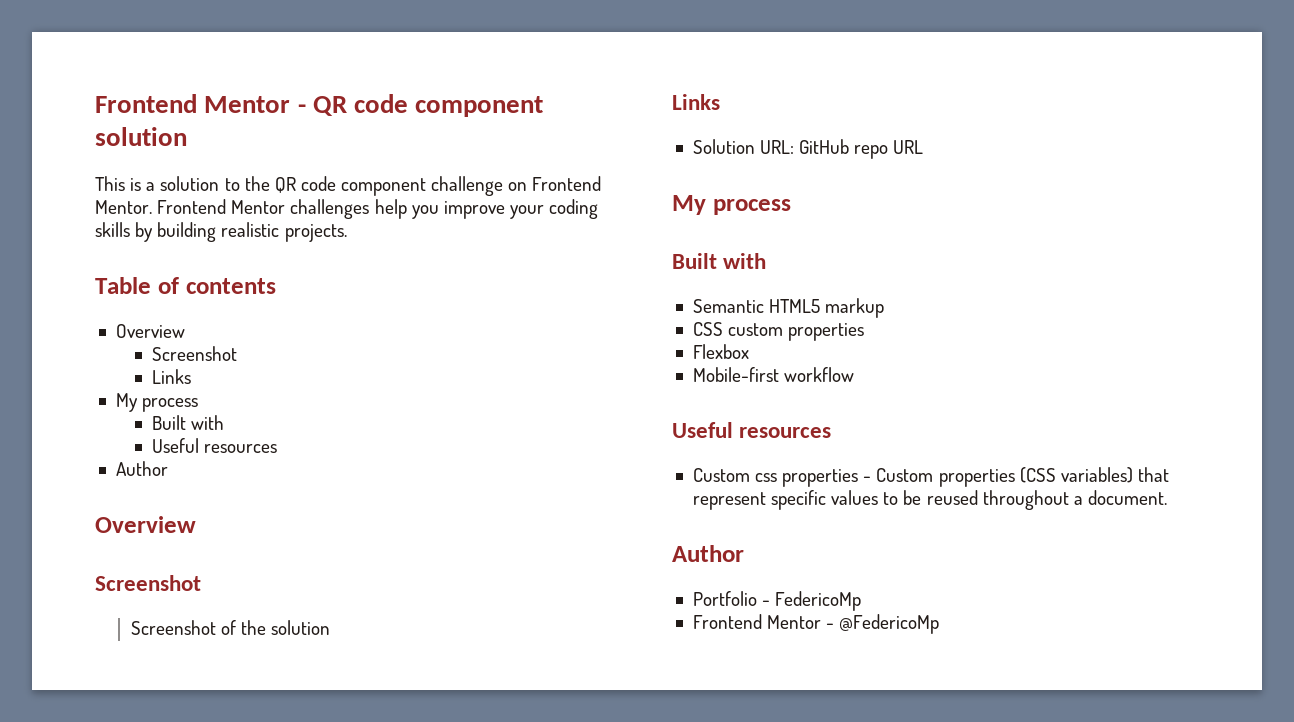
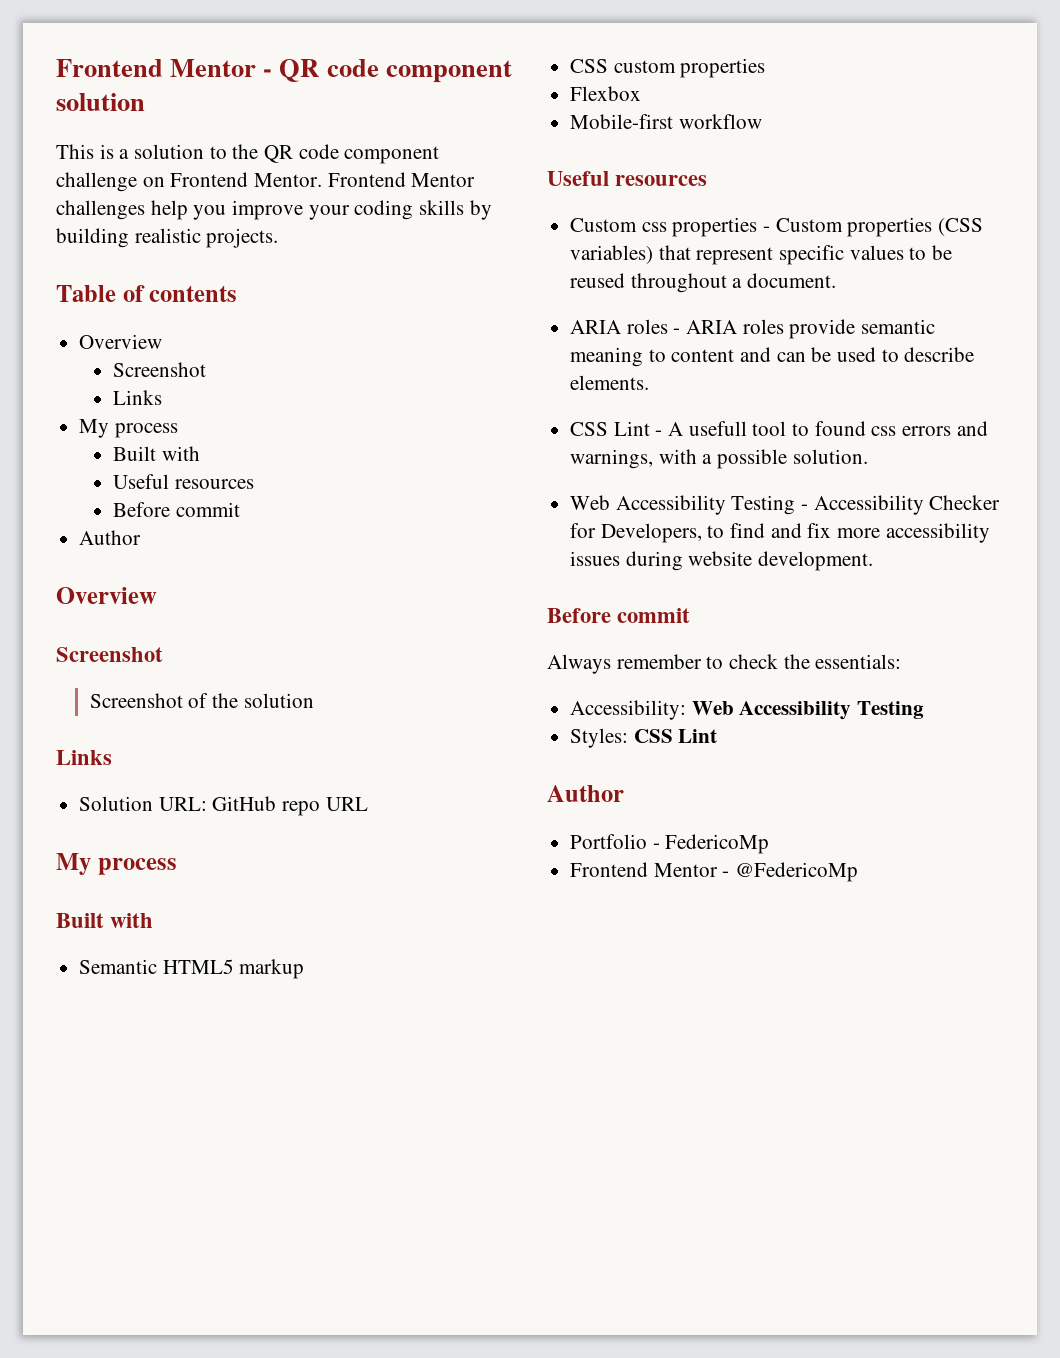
(277, 448) none -> [112,502,240,517] // Before commit
(1167, 497) none -> [570,319,936,339] [570,347,975,367] [570,375,650,390] [570,421,988,436] [570,449,868,469] [570,495,1001,515] [570,523,990,543] [570,551,874,571] [547,608,691,623] [547,654,902,674] [570,700,925,720] [570,728,718,748] // ARIA roles - ARIA roles provide semantic meaning to content and can be used to describe elements. // CSS Lint - A usefull tool to found css errors and warnings, with a possible solution. // Web Accessibility Testing - Accessibility Checker for Developers, to find and fix more accessibility issues during website development. // Before commit // Always remember to check the essentials: // Accessibility: Web Accessibility Testing // Styles: CSS Lint

